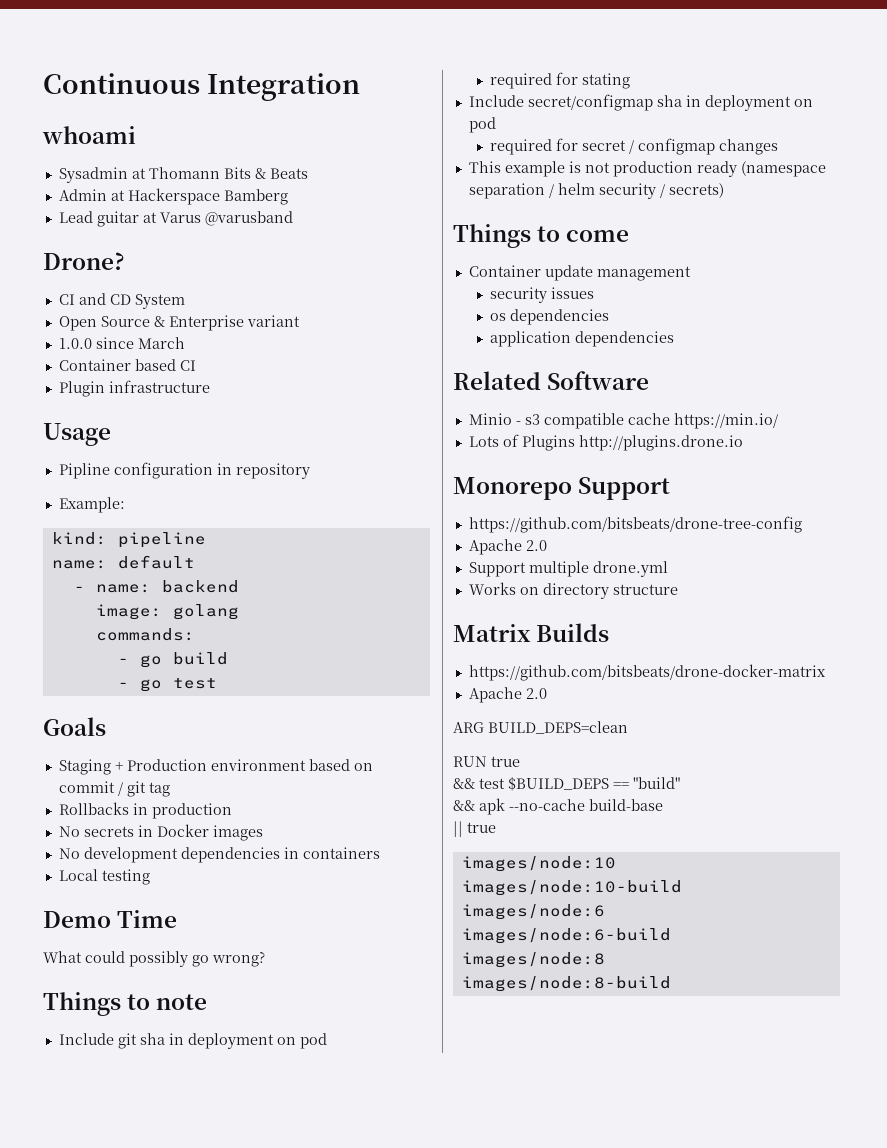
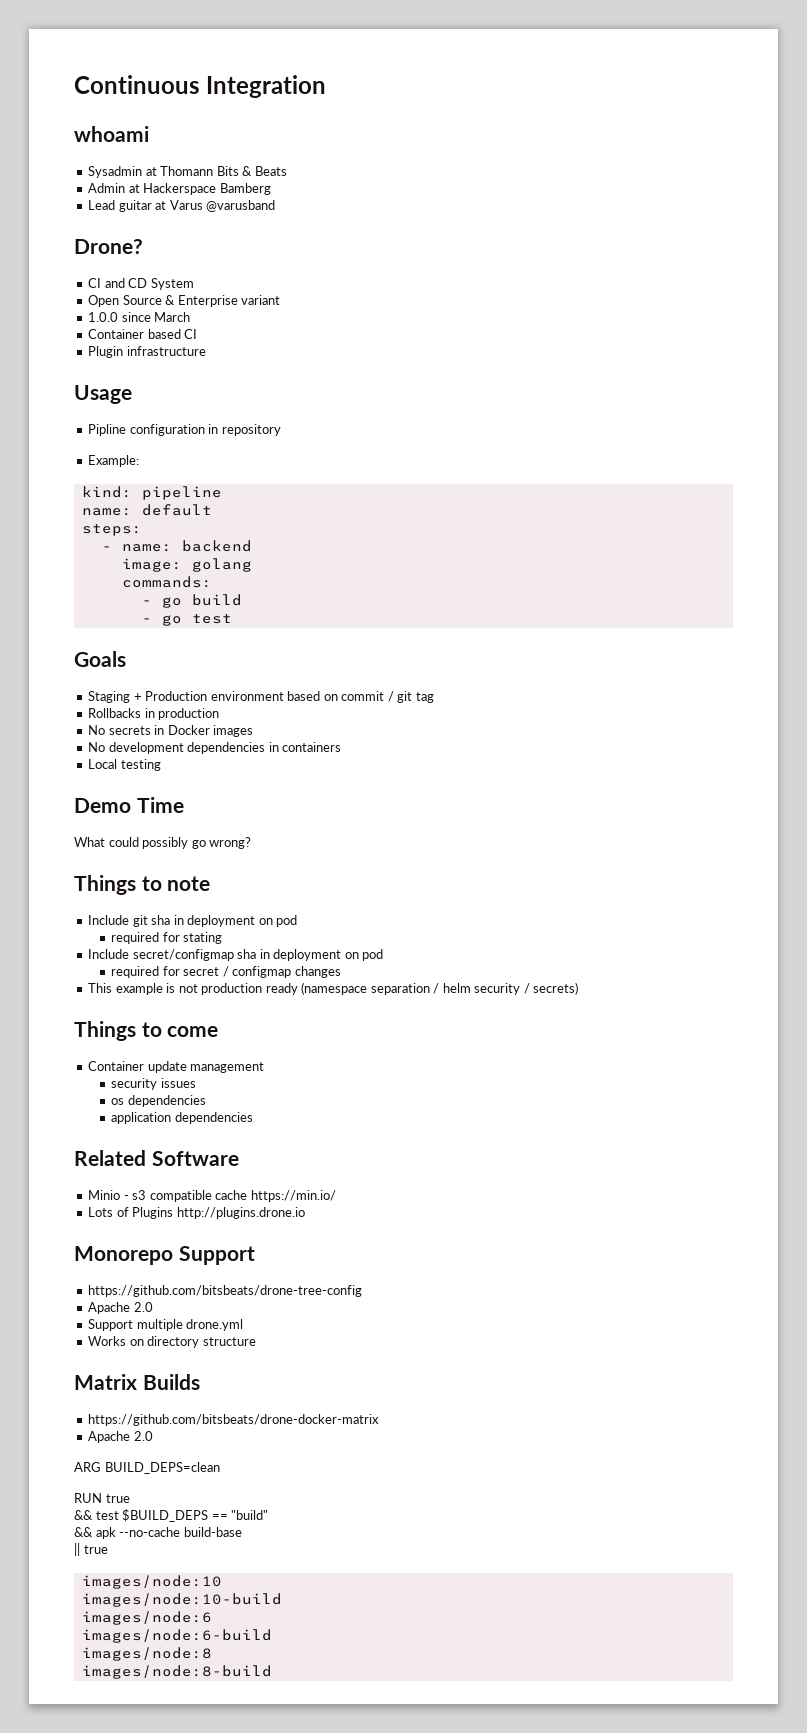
(195, 562) none -> [81,524,142,536] // steps:

